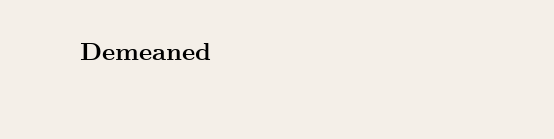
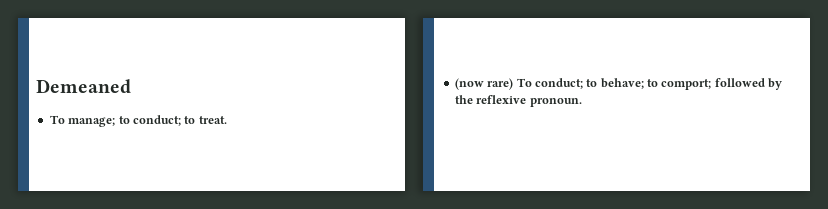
(211, 51) none -> [49,115,227,127] [454,78,783,90] [454,95,582,107] // To manage; to conduct; to treat. // (now rare) To conduct; to behave; to comport; followed by the reflexive pronoun.

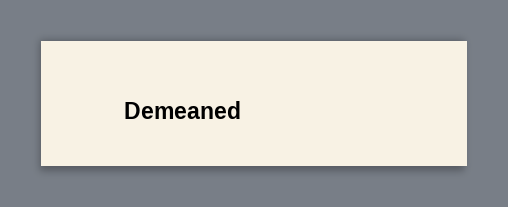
[49,115,227,127] [454,78,783,90] [454,95,582,107] // To manage; to conduct; to treat. // (now rare) To conduct; to behave; to comport; followed by the reflexive pronoun. -> (241, 110) none

